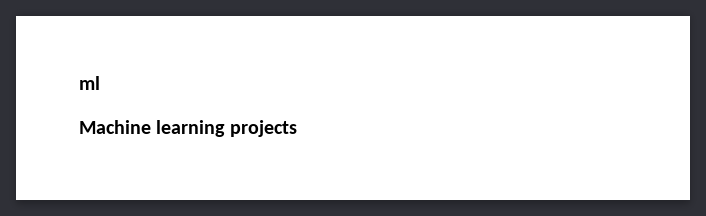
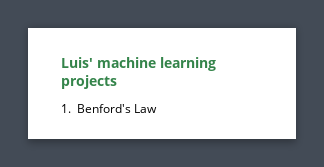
[79,76,100,90] [79,120,151,134] ml // Machine -> [61,57,156,68] Luis' machine
(297, 128) none -> [61,104,157,113] // 1. Benford's Law

